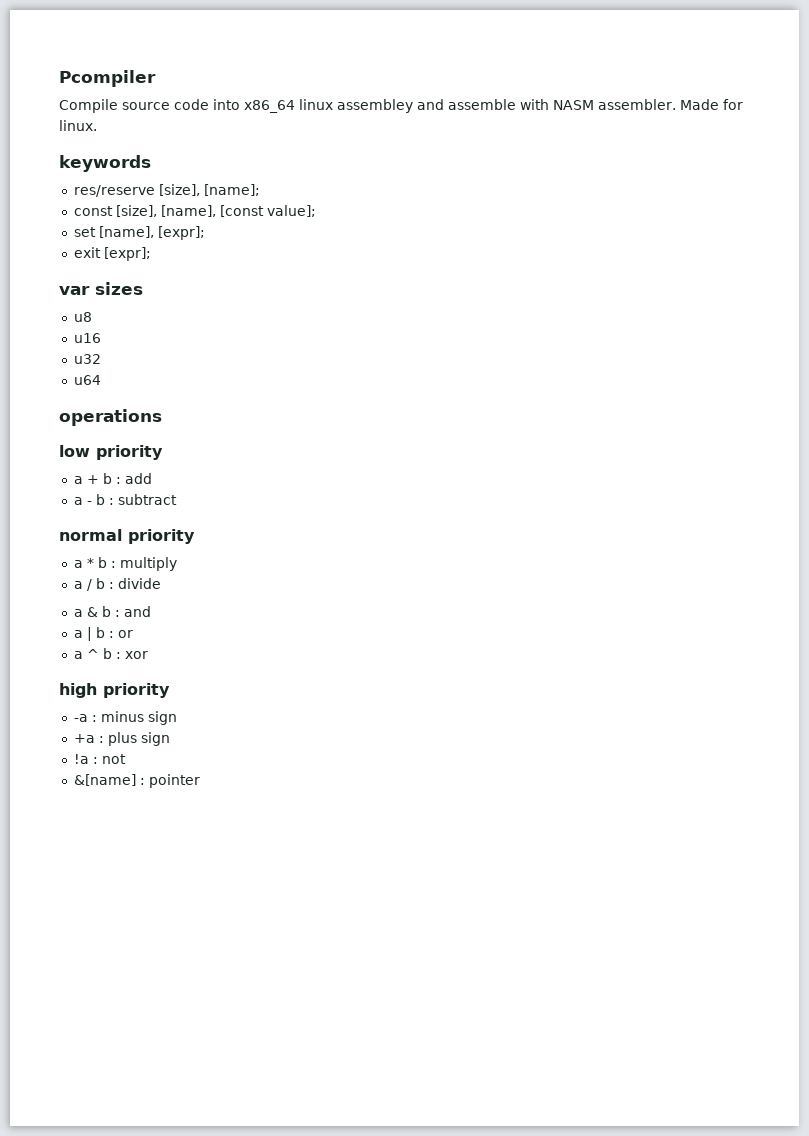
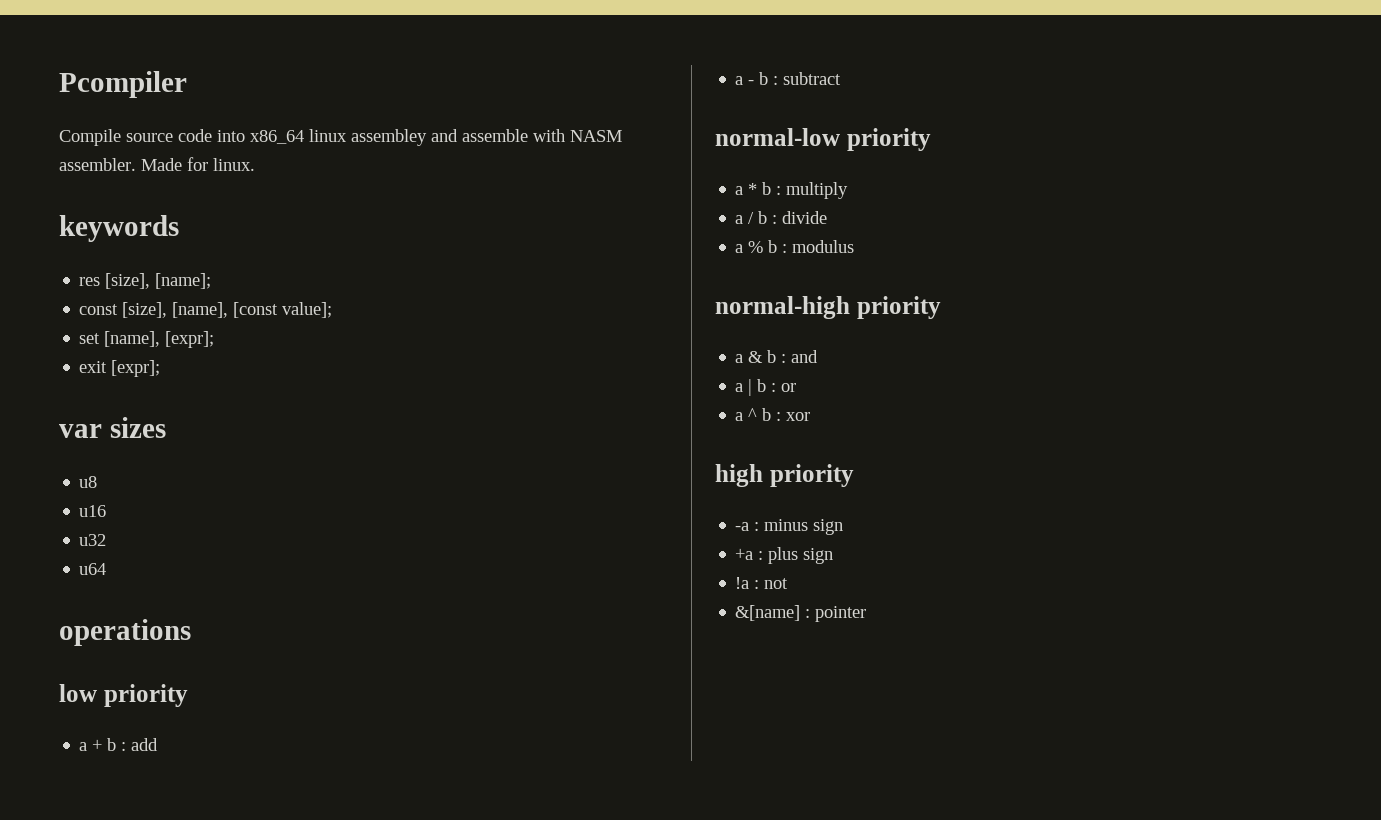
[73,185,155,197] res/reserve -> [79,277,101,286] res
[59,529,122,541] normal -> [715,128,840,146] normal-low
(161, 583) none -> [735,240,855,253] [715,296,941,319] // a % b : modulus // normal-high priority

